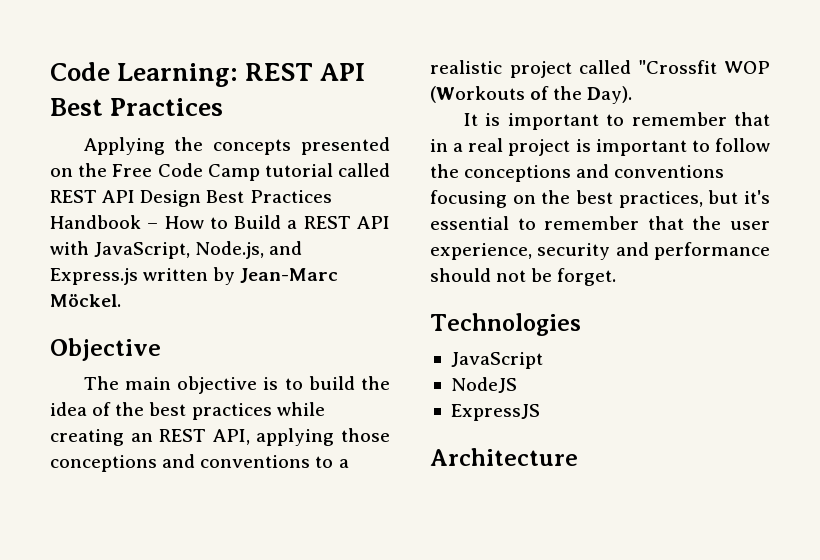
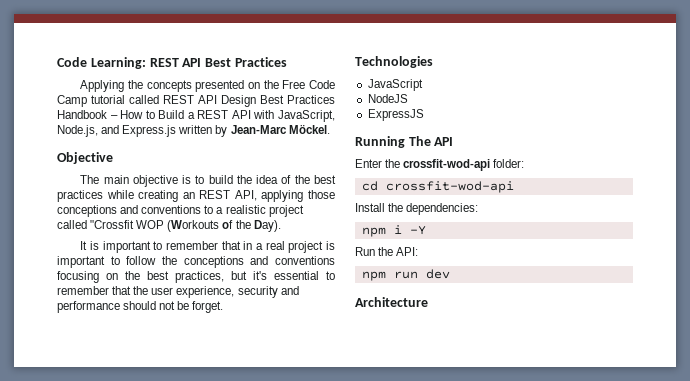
(540, 412) none -> [355,136,454,148] [355,159,525,171] [361,181,514,193] [355,203,479,215] [361,225,426,237] [355,247,419,256] [361,269,450,281] // Running The API // Enter the crossfit-wod-api folder: // cd crossfit-wod-api // Install the dependencies: // npm i -Y // Run the API: // npm run dev

